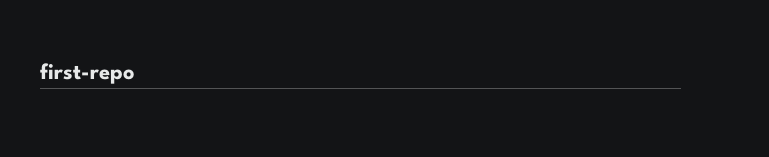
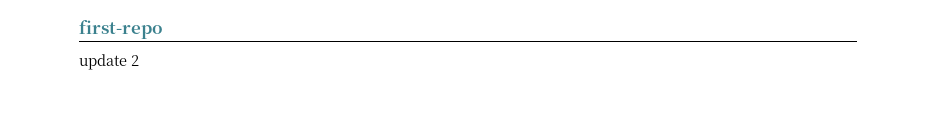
(135, 73) none -> [79,54,139,70] // update 2

